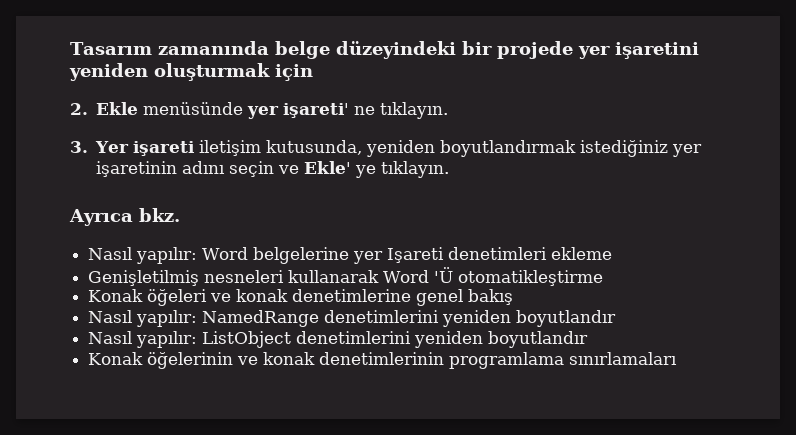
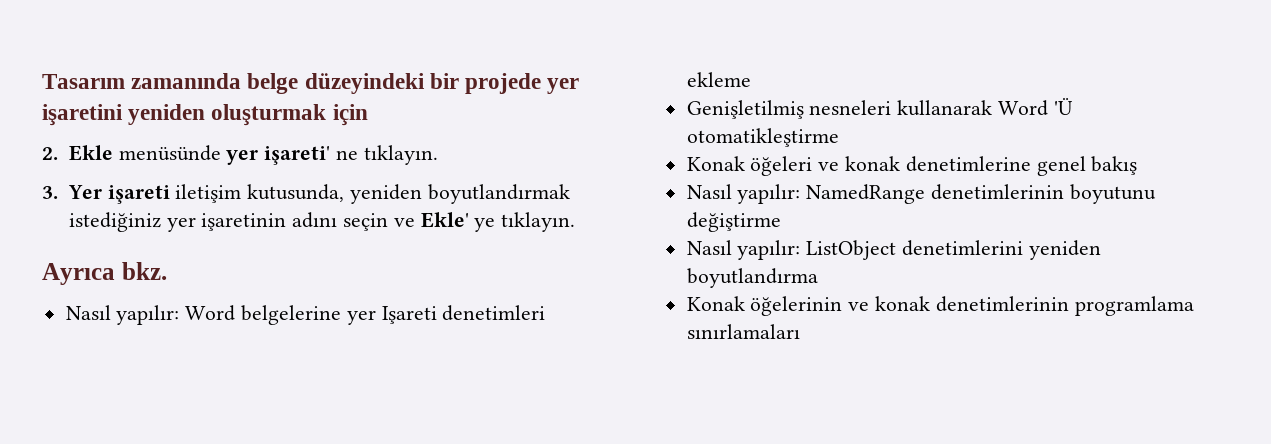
[324,310,617,327] denetimlerini yeniden boyutlandır -> [931,184,1156,204] [686,212,781,232] denetimlerinin boyutunu değiştirme
[488,331,589,348] boyutlandır -> [686,268,818,288] boyutlandırma

